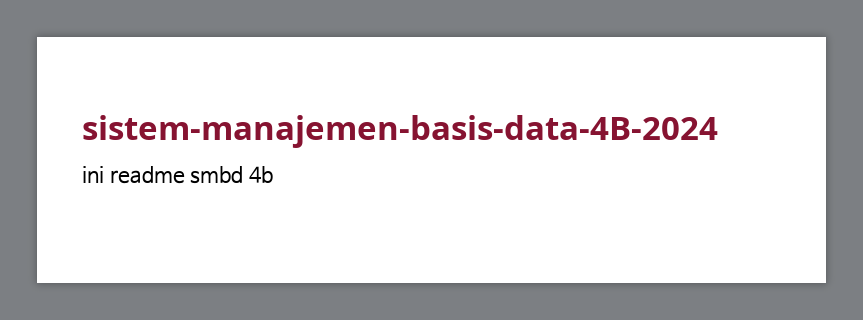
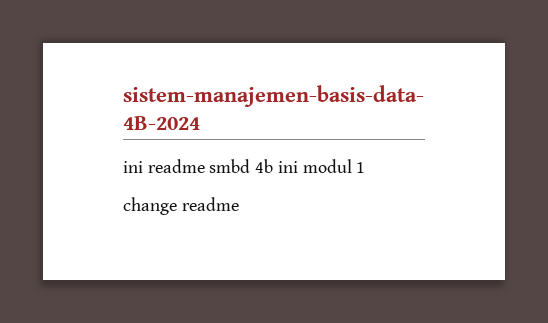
(273, 174) none -> [277,159,366,173] [123,197,239,215] ini modul 1 // change readme

